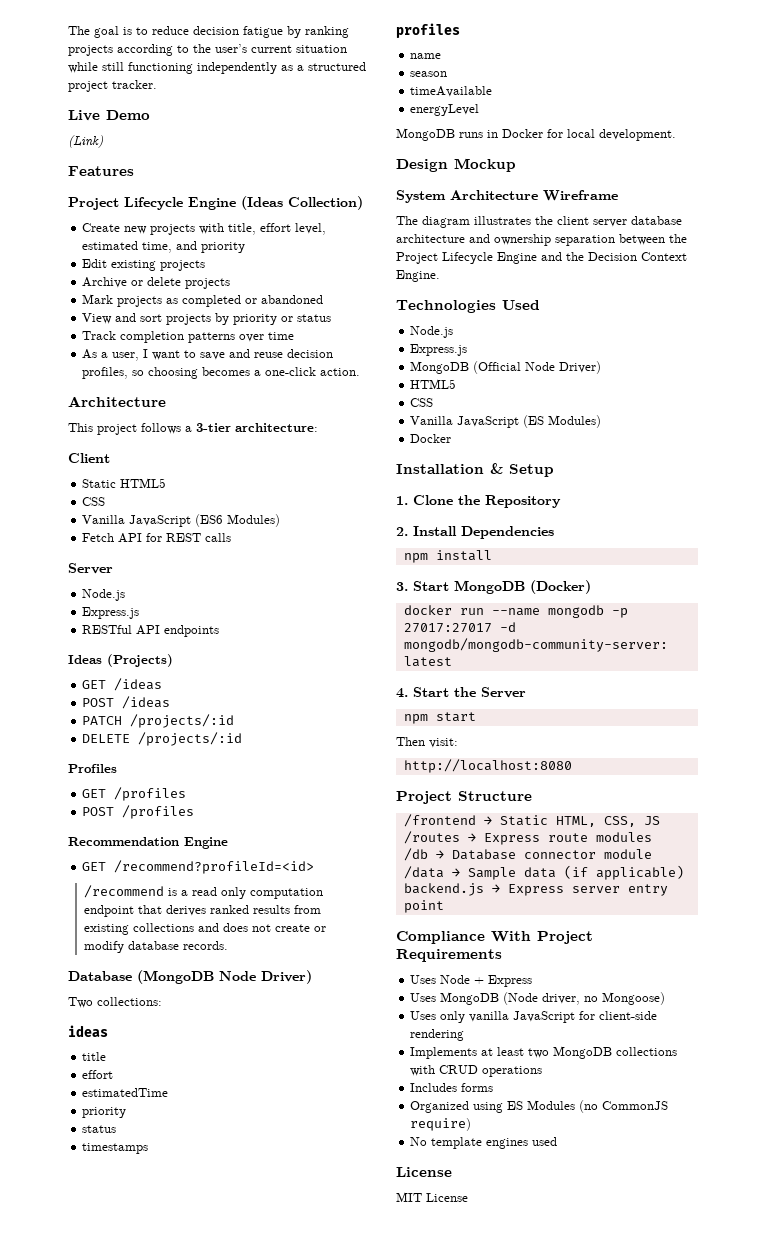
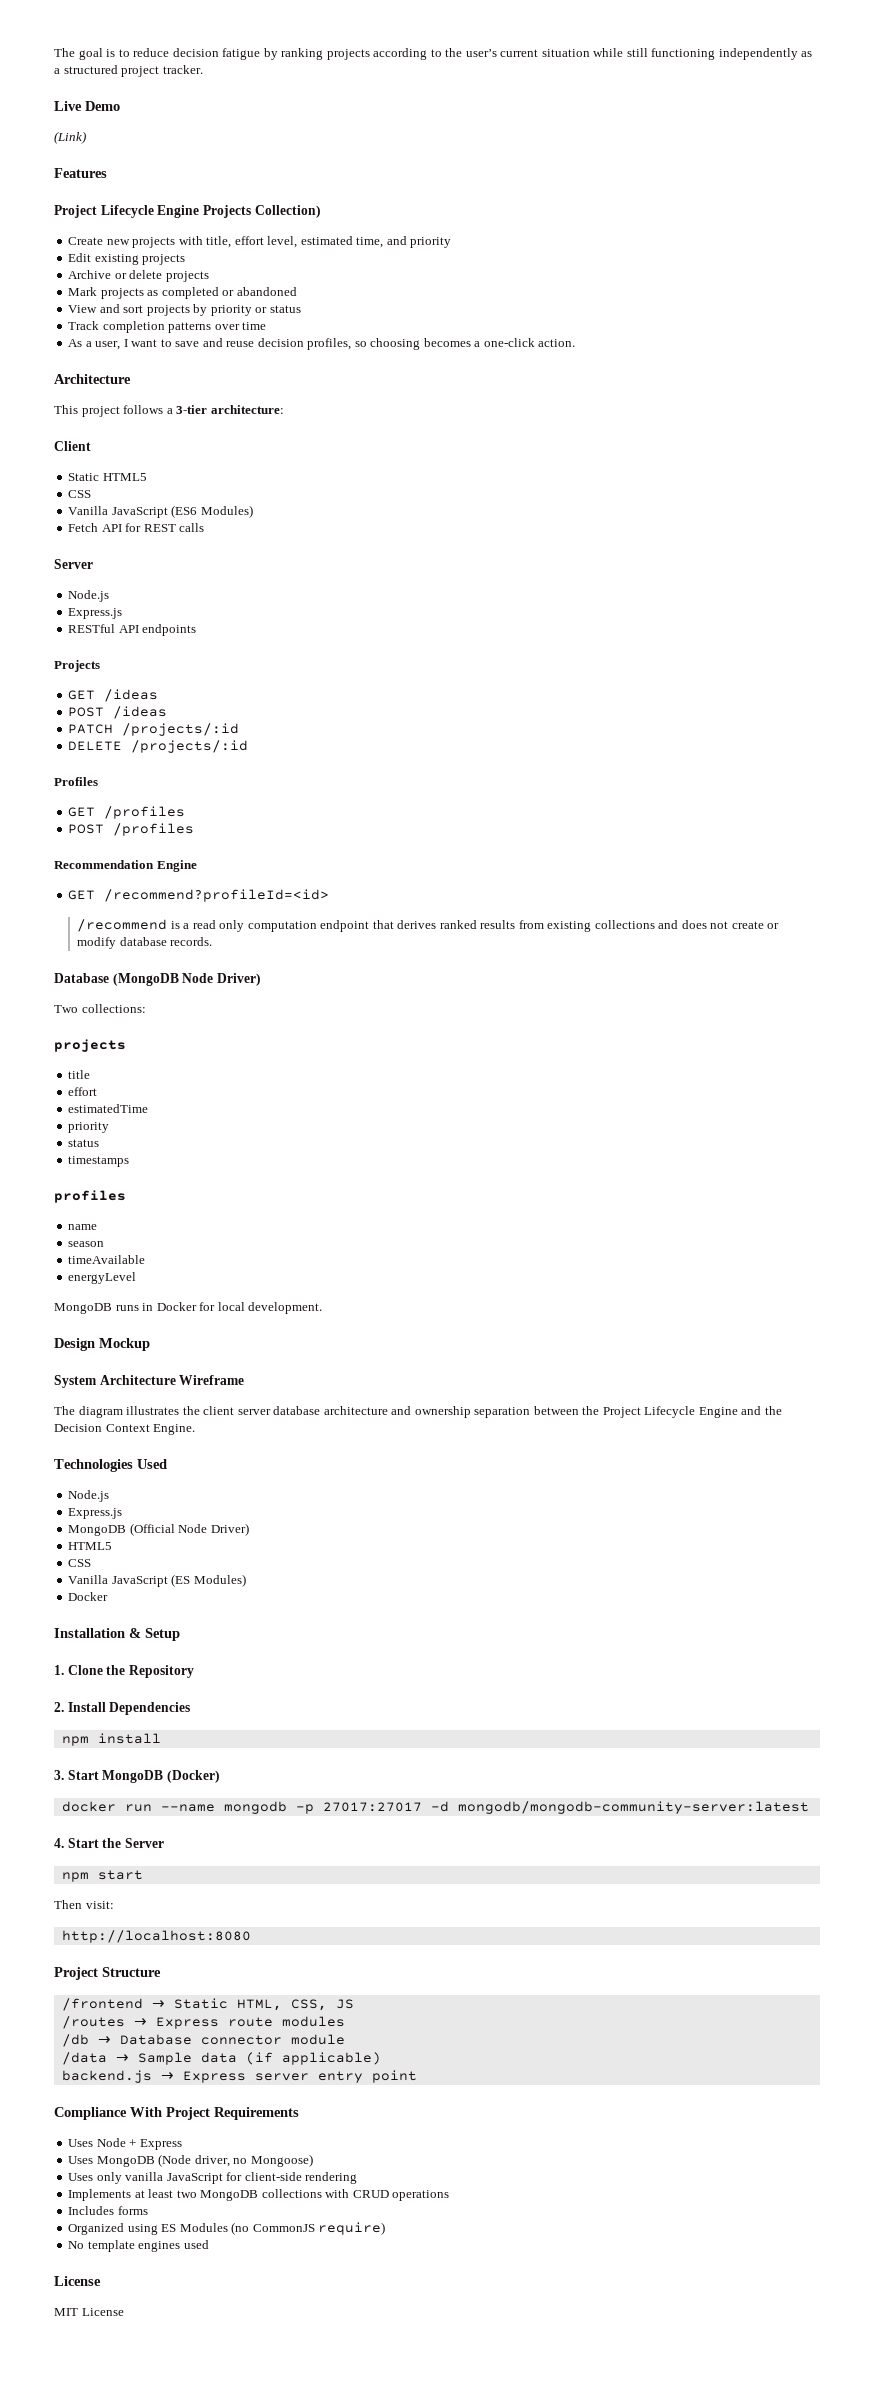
[241,196,283,210] (Ideas -> [202,205,251,218] Projects
[68,654,173,667] Ideas (Projects) -> [54,660,100,672] Projects
[68,1025,108,1037] ideas -> [54,1039,126,1052] projects

